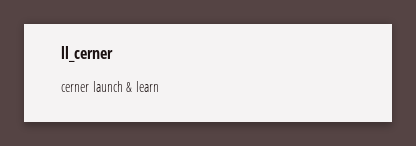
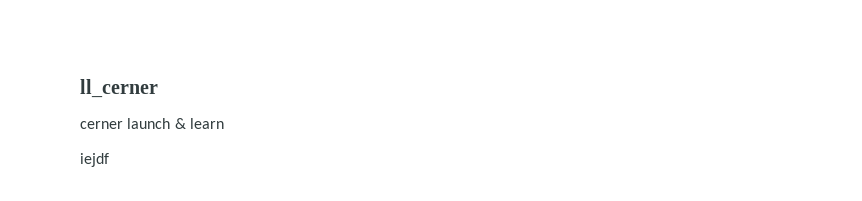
(159, 86) none -> [80,153,109,167] // iejdf

